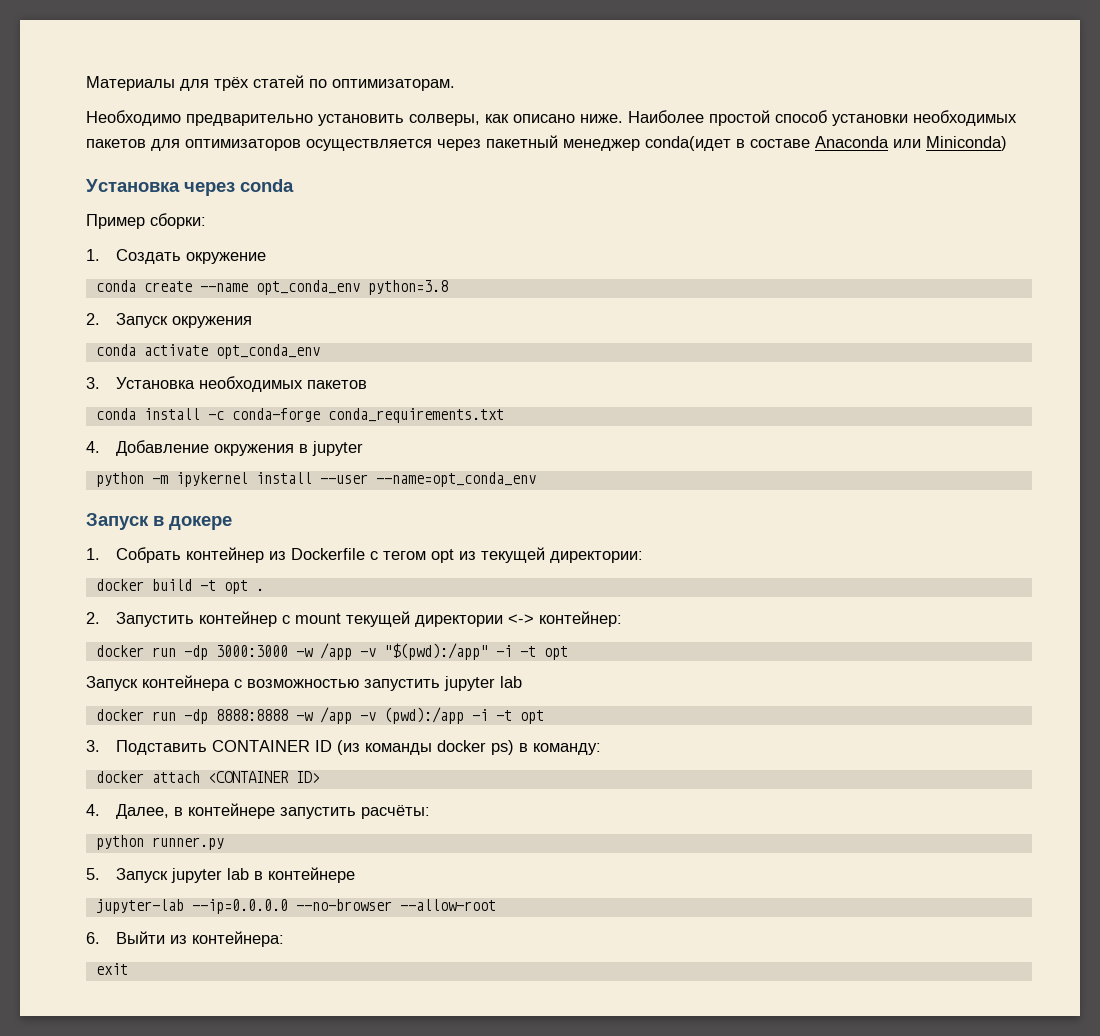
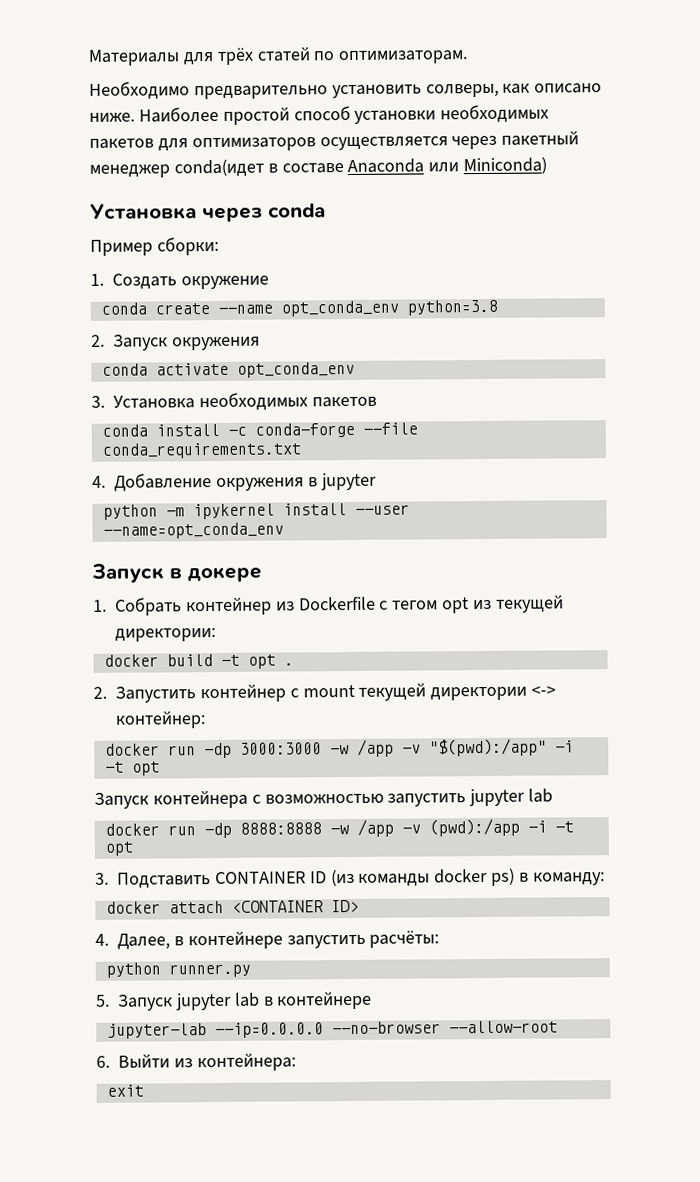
(320, 415) none -> [362,422,418,435] --file

